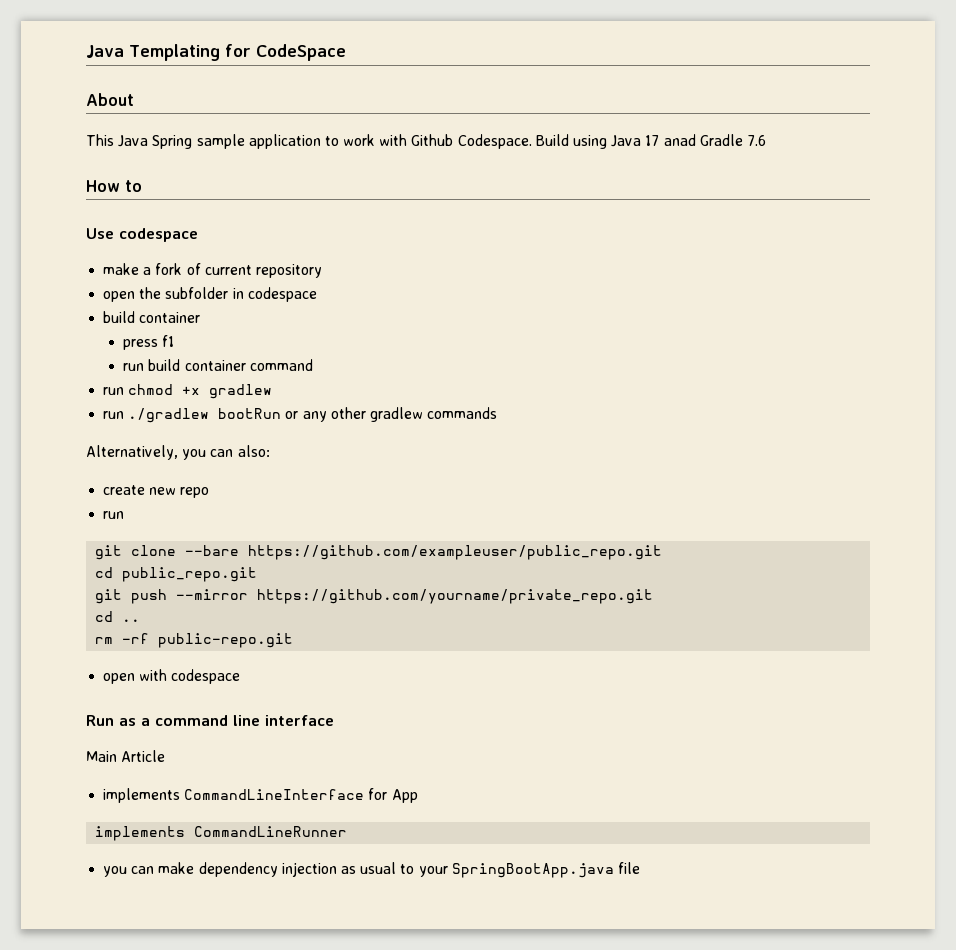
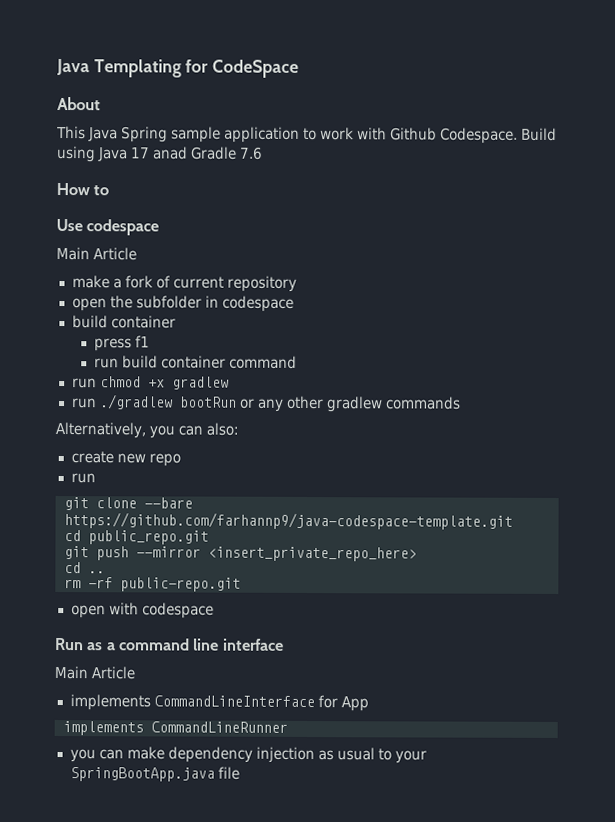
(198, 235) none -> [56,246,137,261] // Main Article
[248,545,663,560] https://github.com/exampleuser/public_repo.git -> [63,512,513,530] https://github.com/farhannp9/java-codespace-template.git
[257,589,654,604] https://github.com/yourname/private_repo.git -> [207,546,417,562] <insert_private_repo_here>

